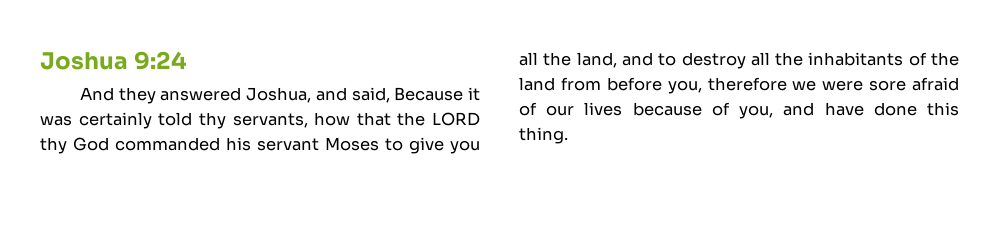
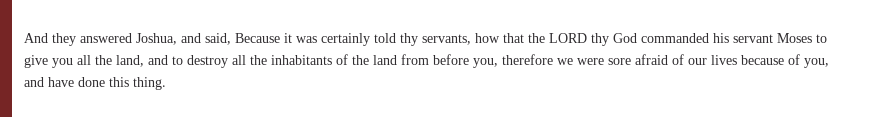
[40,51,187,70] Joshua 9:24 // -> (24, 38) none

